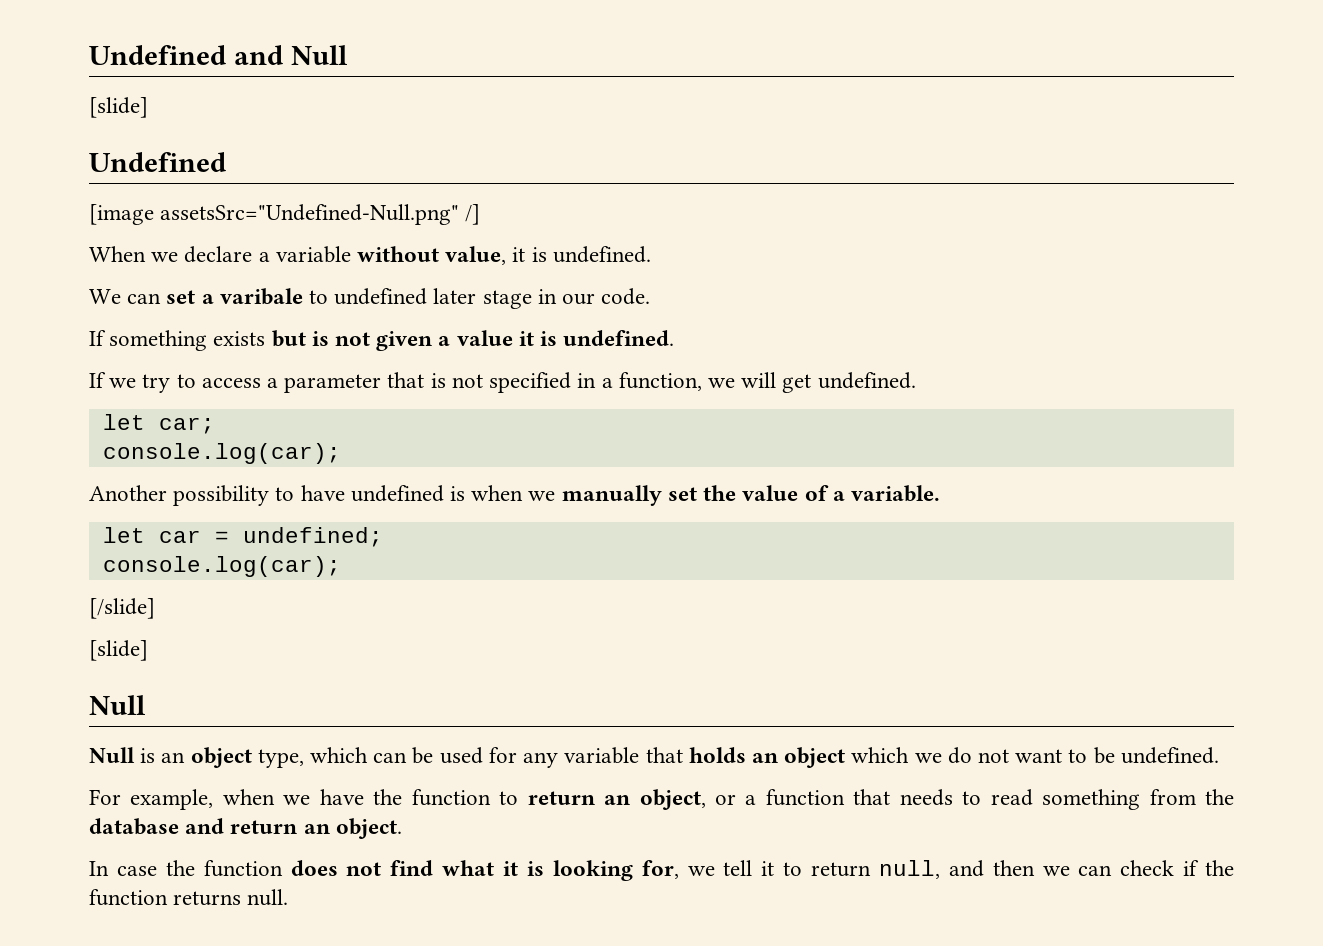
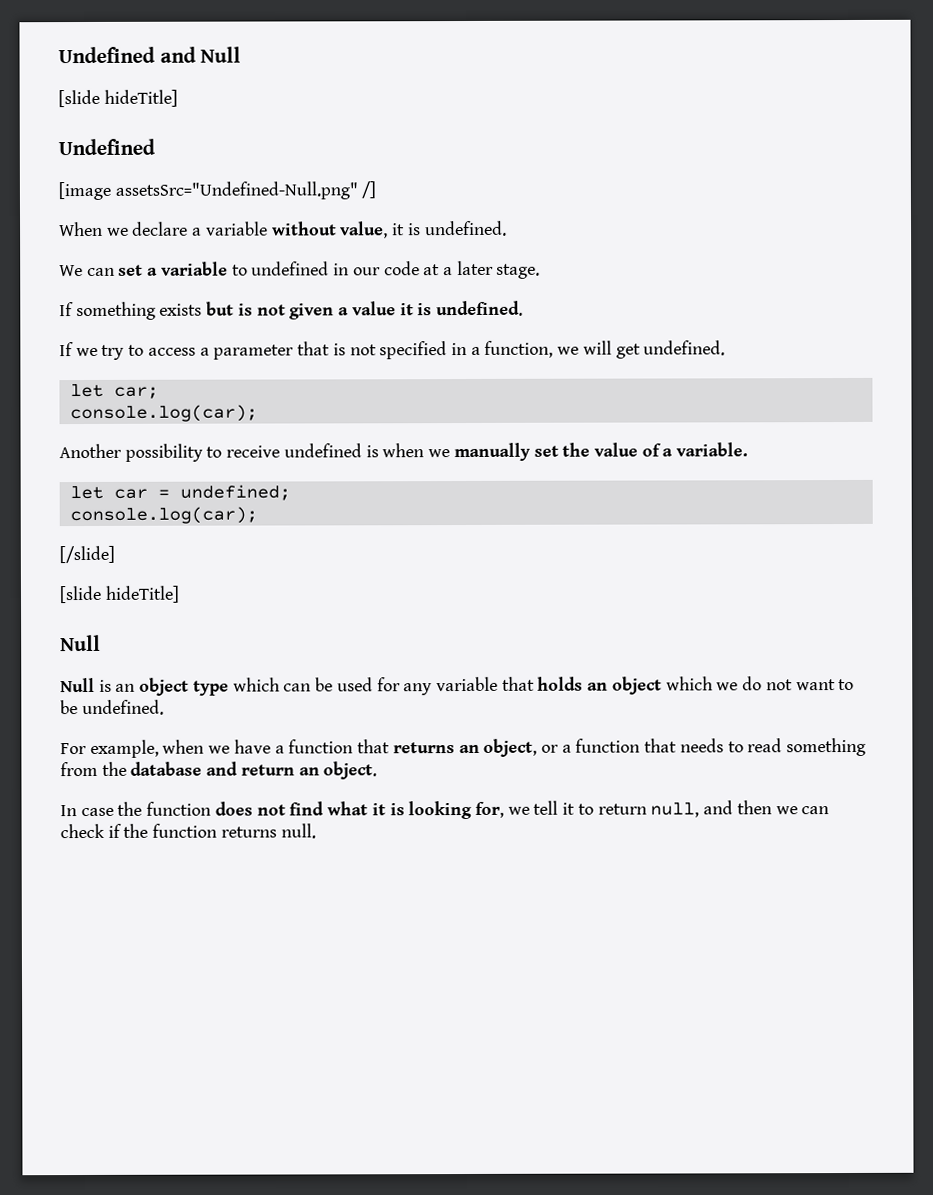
[89,97,148,118] [slide] -> [58,89,178,108] [slide hideTitle]
[219,288,303,305] varibale -> [160,261,228,276] variable
[433,288,651,309] later stage in our code. -> [333,260,541,279] in our code at a later stage.
[300,485,345,501] have -> [226,445,281,458] receive
[89,640,148,661] [slide] -> [59,585,180,604] [slide hideTitle]
[257,749,304,768] type, -> [192,680,229,696] type
[373,789,595,806] the function to return -> [274,739,455,754] a function that returns

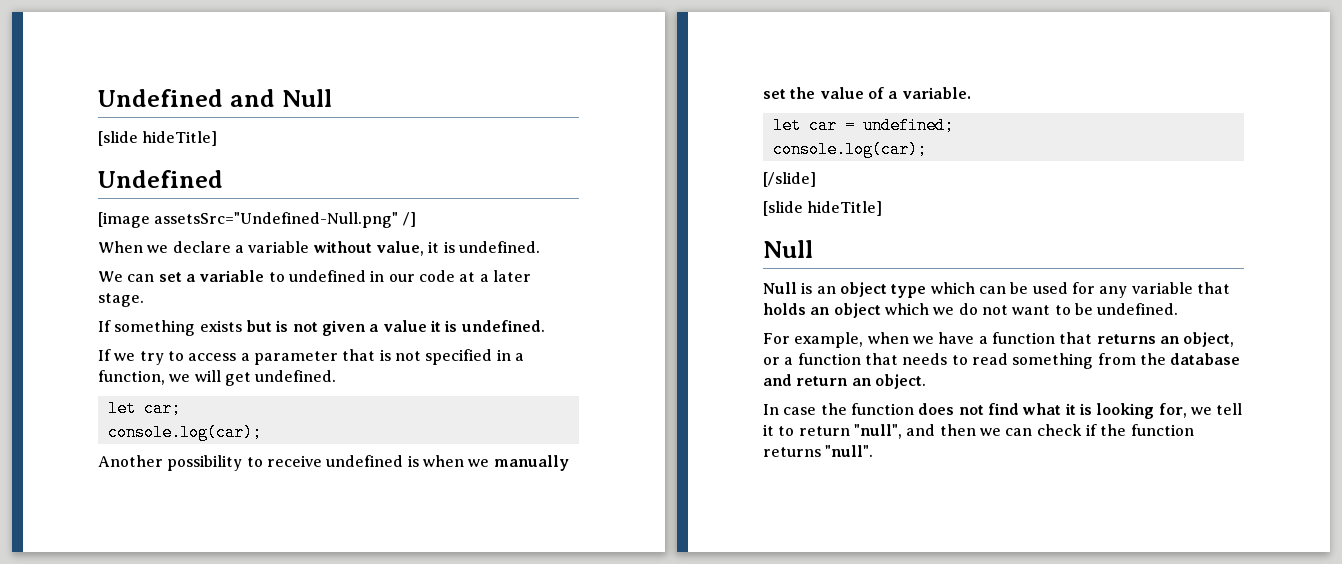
[650,802,700,818] null, -> [853,424,902,439] "null",
[280,823,316,839] null. -> [825,445,874,457] "null".

